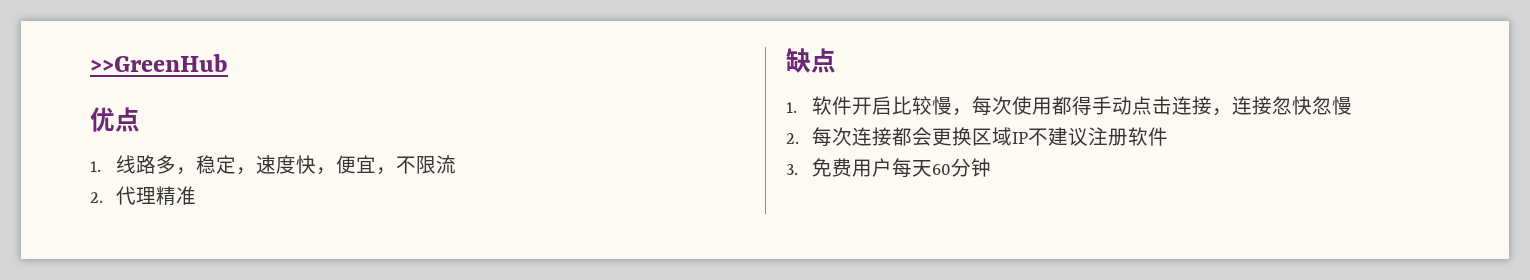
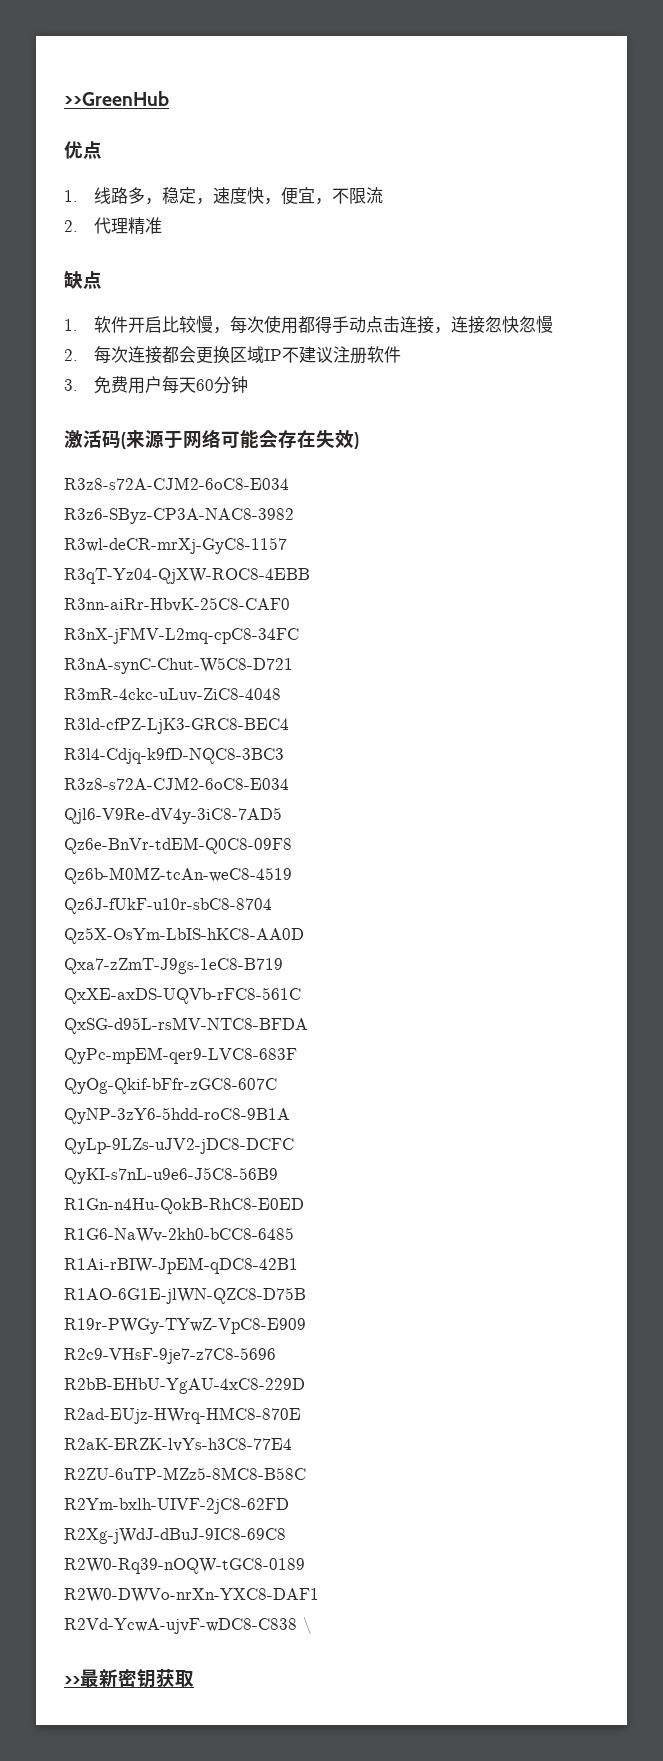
(991, 167) none -> [64,429,359,449] [64,477,289,490] [64,508,294,524] [64,537,287,554] [64,568,310,584] [64,597,290,612] [64,627,299,644] [64,657,293,674] [64,688,281,702] [64,718,289,734] [64,748,284,764] [64,777,289,790] [64,807,282,824] [64,837,292,854] [64,867,292,884] [64,898,272,914] [64,927,304,944] [64,958,283,974] [64,987,301,1004] [64,1017,308,1034] [64,1047,297,1064] [64,1078,277,1094] [64,1107,290,1124] [64,1138,294,1154] [64,1167,278,1184] [64,1198,304,1214] [64,1227,294,1243] [64,1257,298,1274] [64,1287,306,1304] [64,1318,306,1334] [64,1347,276,1364] [64,1378,305,1394] [64,1407,301,1424] [64,1438,292,1452] [64,1467,306,1480] [64,1498,289,1514] [64,1528,286,1544] [64,1558,305,1574] [64,1588,319,1603] [64,1617,312,1635] [64,1668,194,1688] // 激活码(来源于网络可能会存在失效) // R3z8-s72A-CJM2-6oC8-E034 // R3z6-SByz-CP3A-NAC8-3982 // R3wl-deCR-mrXj-GyC8-1157 // R3qT-Yz04-QjXW-ROC8-4EBB // R3nn-aiRr-HbvK-25C8-CAF0 // R3nX-jFMV-L2mq-cpC8-34FC // R3nA-synC-Chut-W5C8-D721 // R3mR-4ckc-uLuv-ZiC8-4048 // R3ld-cfPZ-LjK3-GRC8-BEC4 // R3l4-Cdjq-k9fD-NQC8-3BC3 // R3z8-s72A-CJM2-6oC8-E034 // Qjl6-V9Re-dV4y-3iC8-7AD5 // Qz6e-BnVr-tdEM-Q0C8-09F8 // Qz6b-M0MZ-tcAn-weC8-4519 // Qz6J-fUkF-u10r-sbC8-8704 // Qz5X-OsYm-LbIS-hKC8-AA0D // Qxa7-zZmT-J9gs-1eC8-B719 // QxXE-axDS-UQVb-rFC8-561C // QxSG-d95L-rsMV-NTC8-BFDA // QyPc-mpEM-qer9-LVC8-683F // QyOg-Qkif-bFfr-zGC8-607C // QyNP-3zY6-5hdd-roC8-9B1A // QyLp-9LZs-uJV2-jDC8-DCFC // QyKI-s7nL-u9e6-J5C8-56B9 // R1Gn-n4Hu-QokB-RhC8-E0ED // R1G6-NaWv-2kh0-bCC8-6485 // R1Ai-rBIW-JpEM-qDC8-42B1 // R1AO-6G1E-jlWN-QZC8-D75B // R19r-PWGy-TYwZ-VpC8-E909 // R2c9-VHsF-9je7-z7C8-5696 // R2bB-EHbU-YgAU-4xC8-229D // R2ad-EUjz-HWrq-HMC8-870E // R2aK-ERZK-lvYs-h3C8-77E4 // R2ZU-6uTP-MZz5-8MC8-B58C // R2Ym-bxlh-UIVF-2jC8-62FD // R2Xg-jWdJ-dBuJ-9IC8-69C8 // R2W0-Rq39-nOQW-tGC8-0189 // R2W0-DWVo-nrXn-YXC8-DAF1 // R2Vd-YcwA-ujvF-wDC8-C838 \ // >>最新密钥获取

